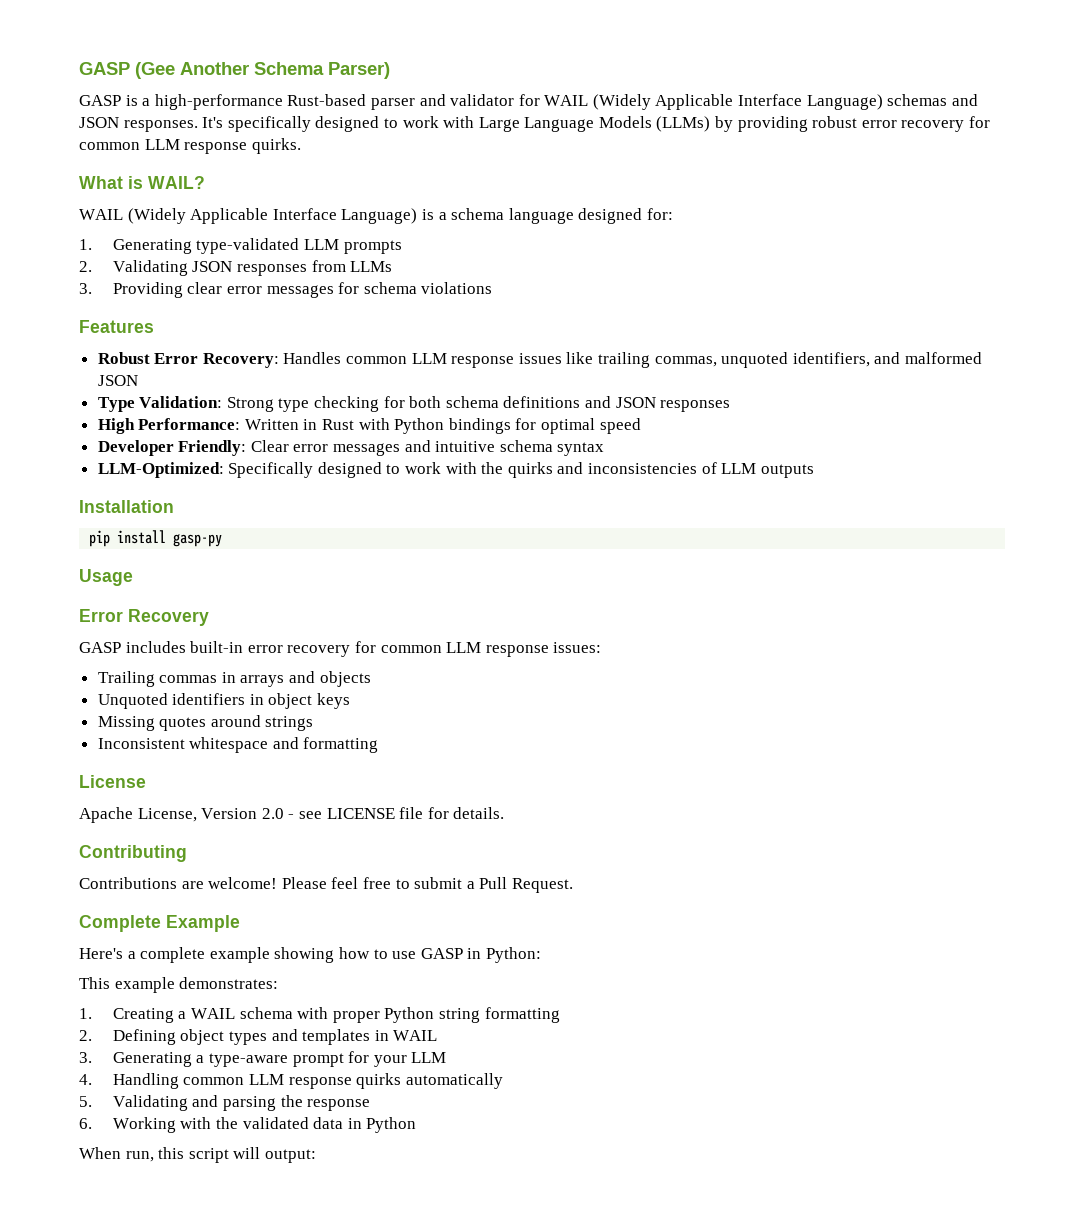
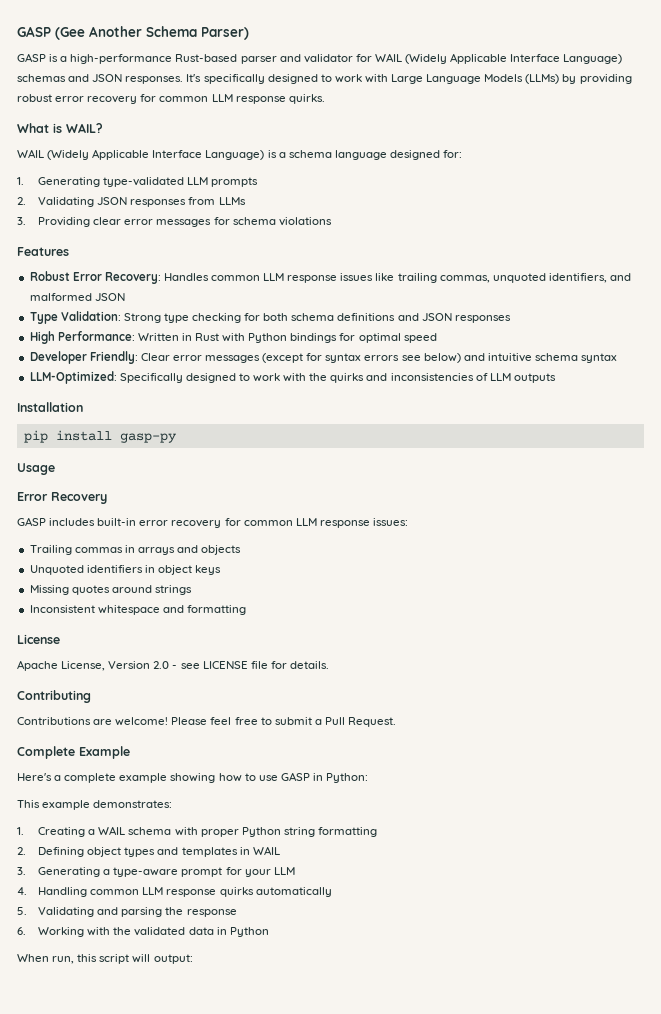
(401, 449) none -> [262,353,461,363] (except for syntax errors see below)

